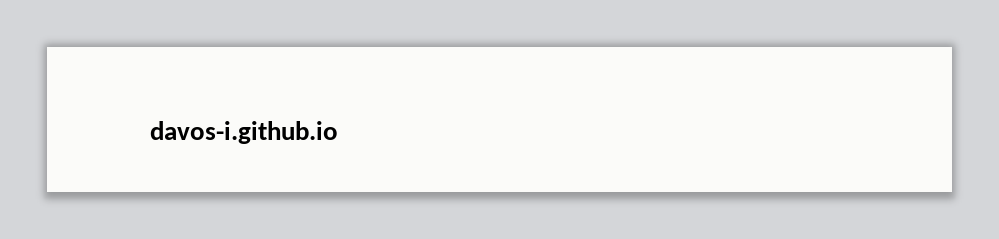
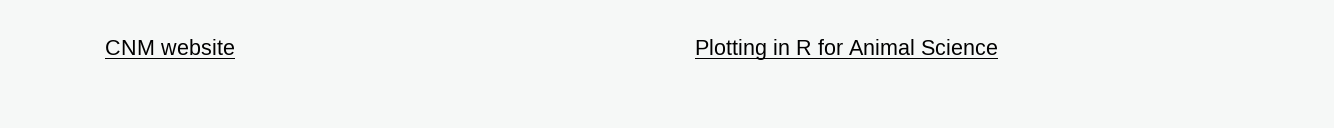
[150,121,338,144] davos-i.github.io -> [105,39,235,55] [695,39,998,60] CNM website // Plotting in R for Animal Science

